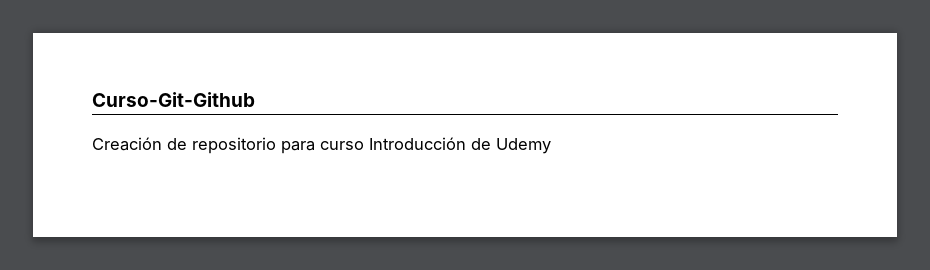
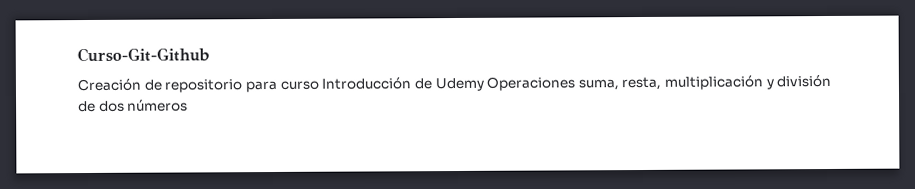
(551, 146) none -> [486,74,832,91] [78,99,189,113] Operaciones suma, resta, multiplicación y división de dos números

